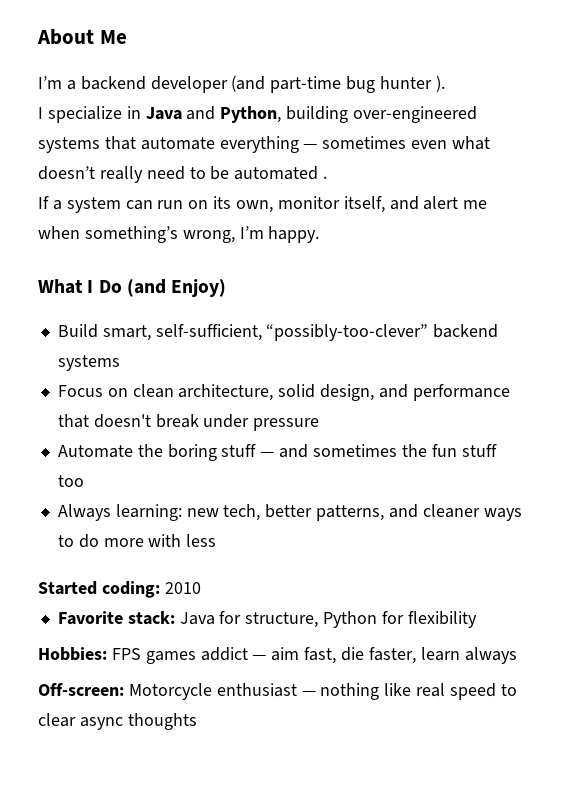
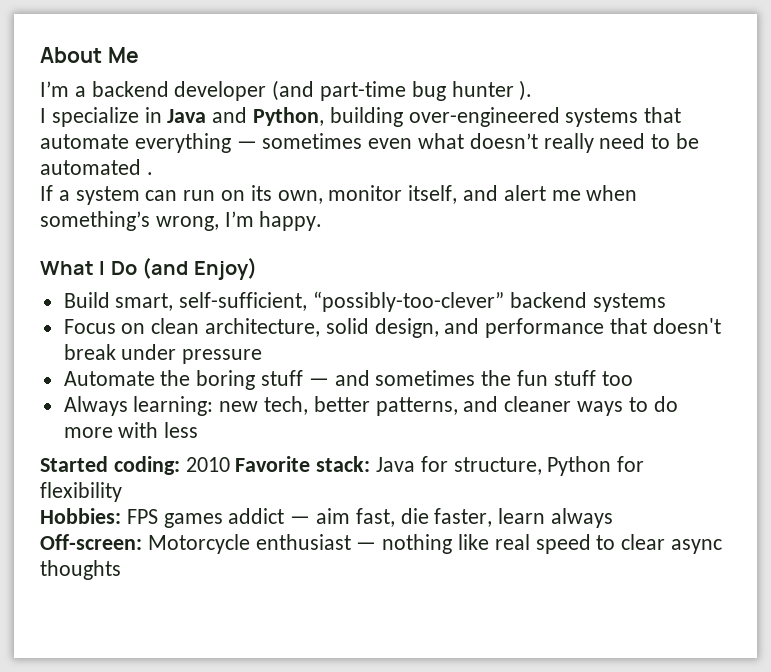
(201, 588) // -> (230, 464) none

